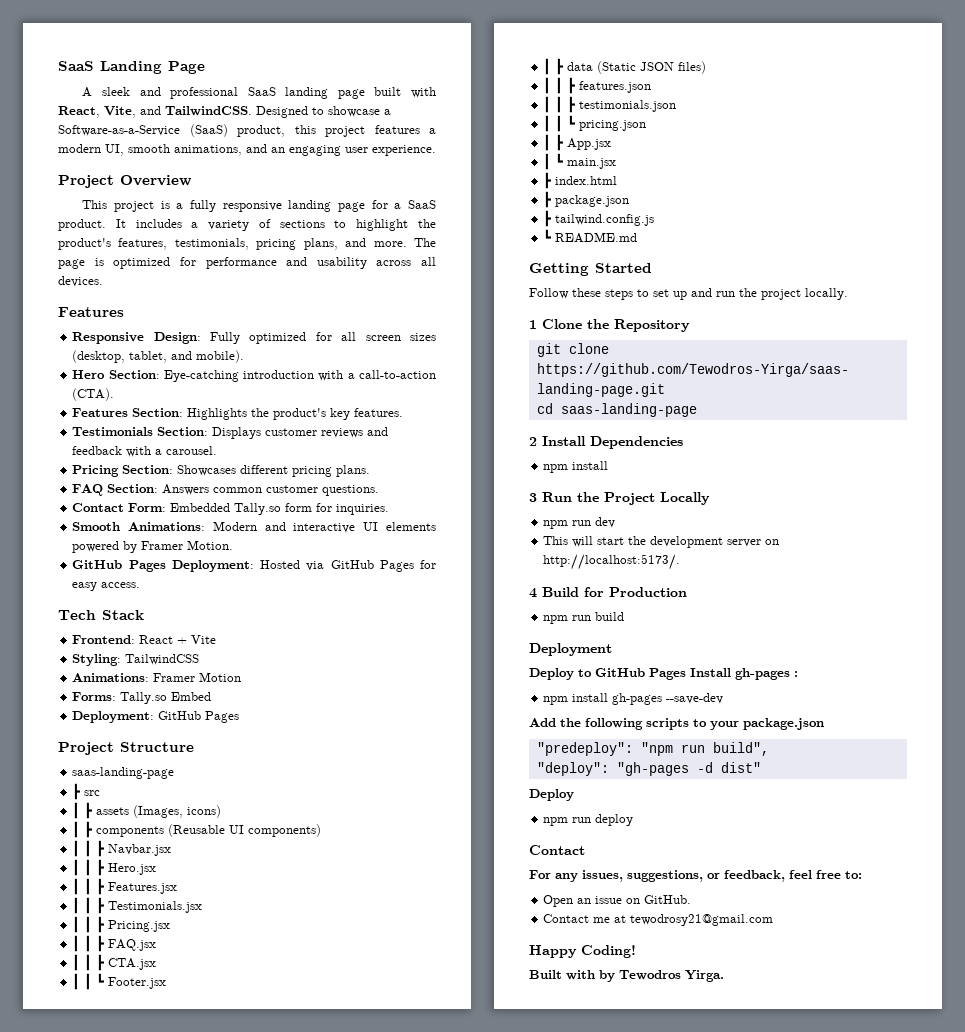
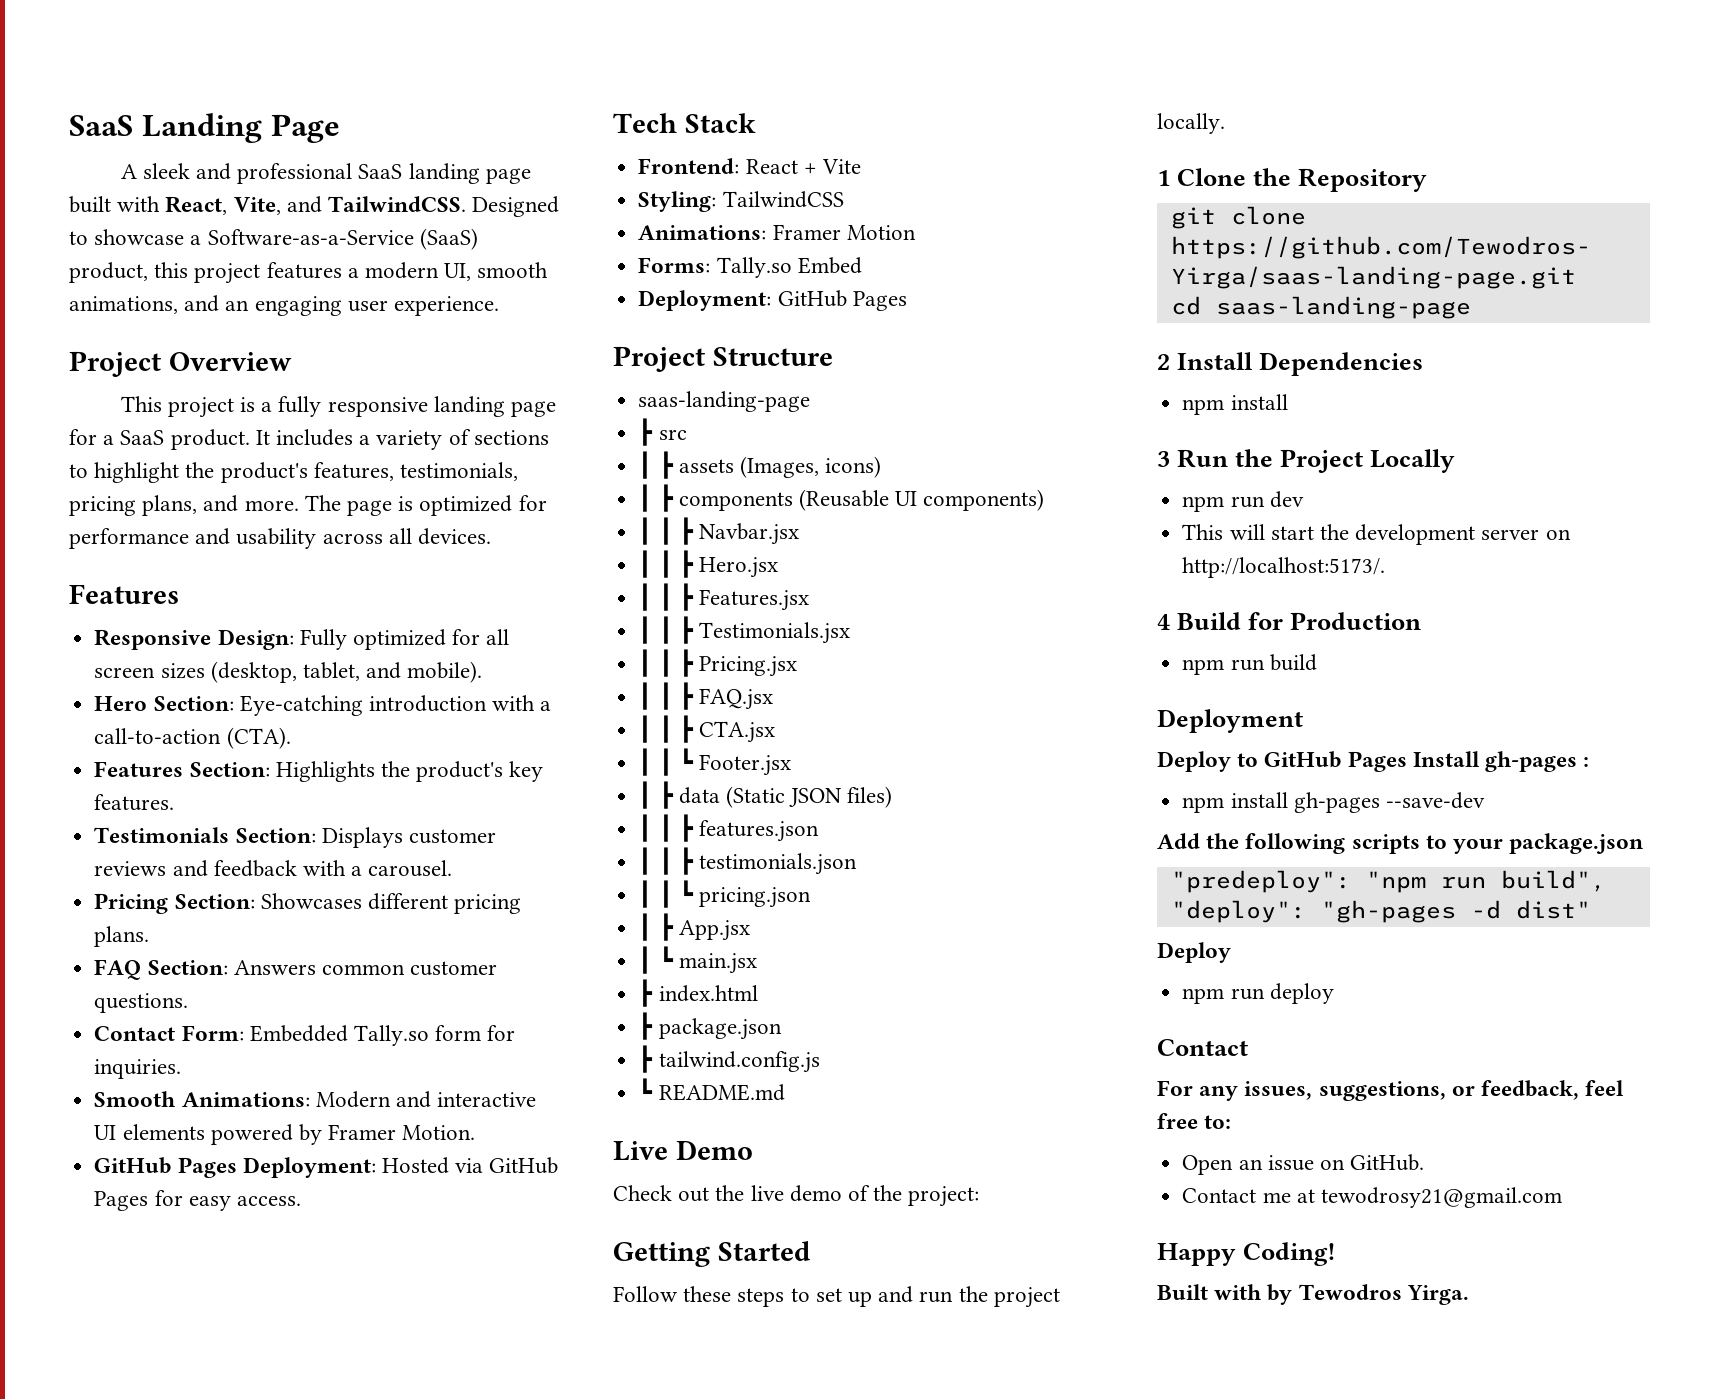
(638, 237) none -> [613,1140,753,1161] [613,1185,980,1207] // Live Demo // Check out the live demo of the project:

